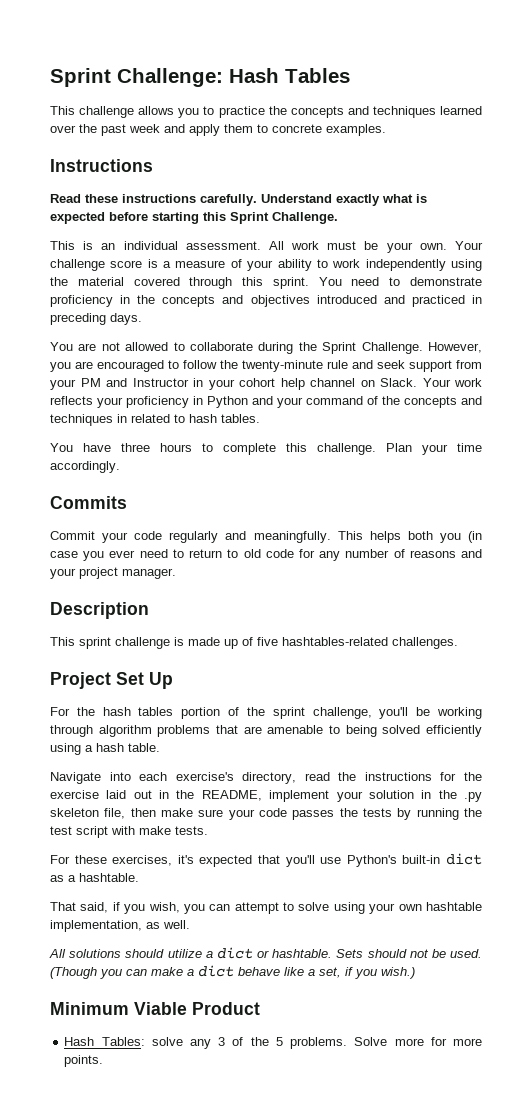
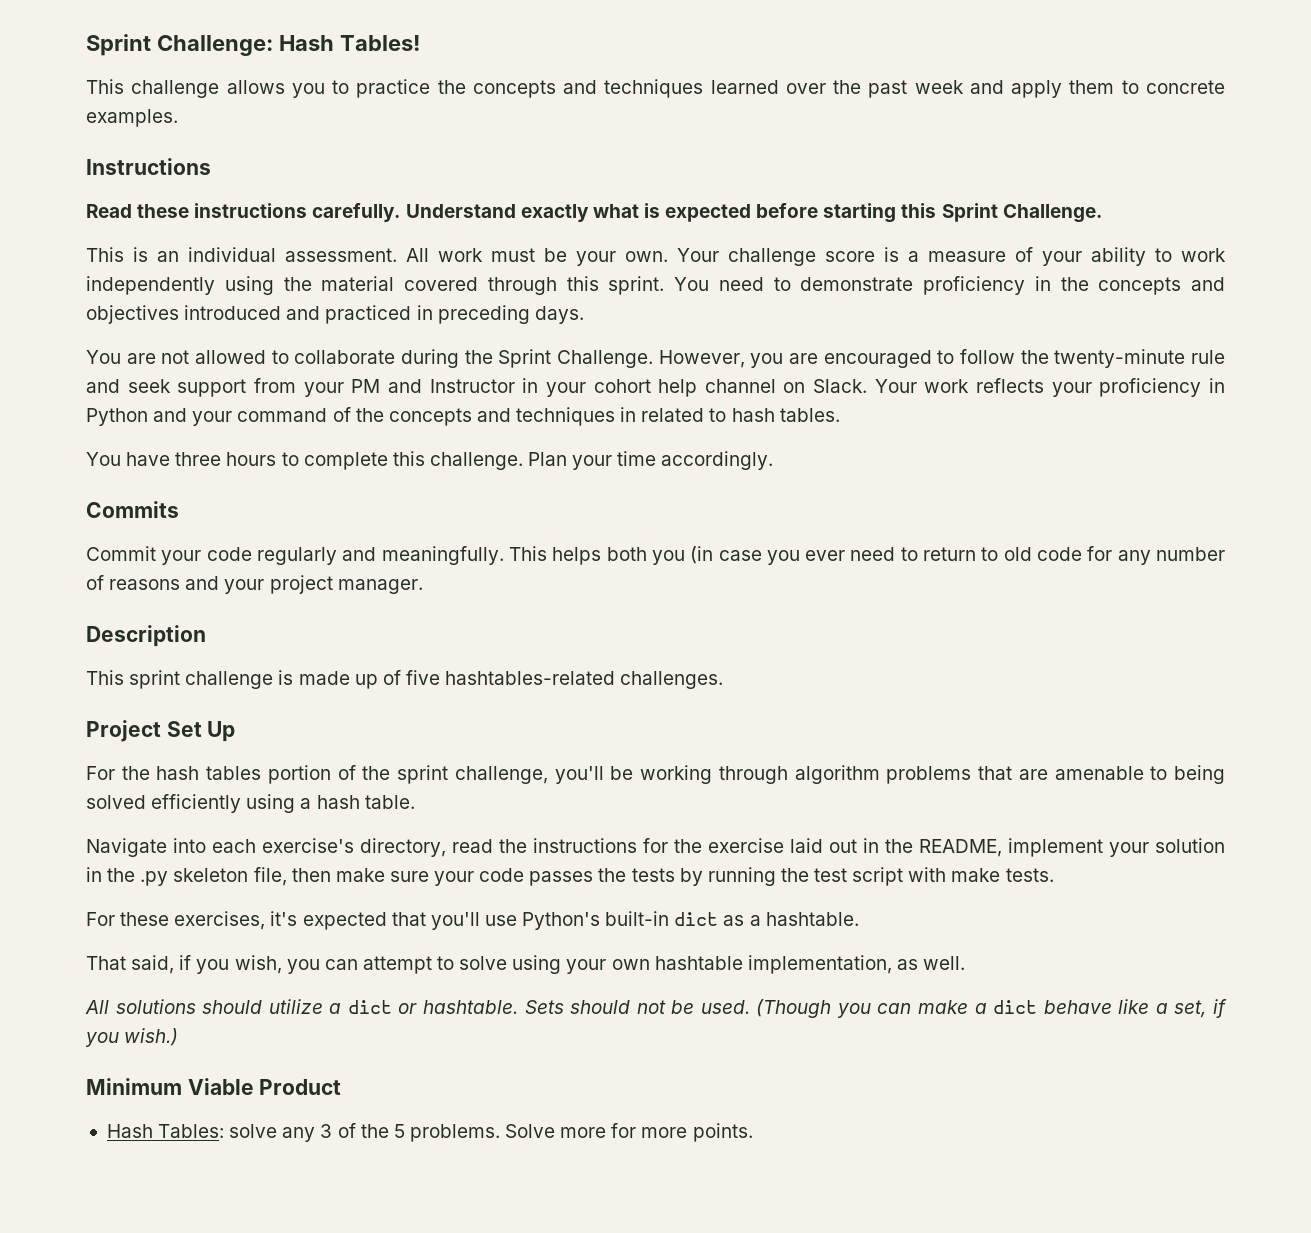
[285,68,350,83] Tables -> [339,35,420,51] Tables!

